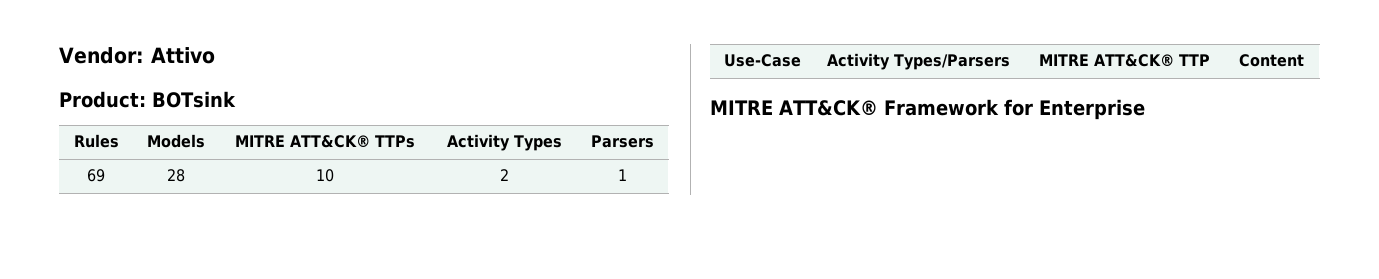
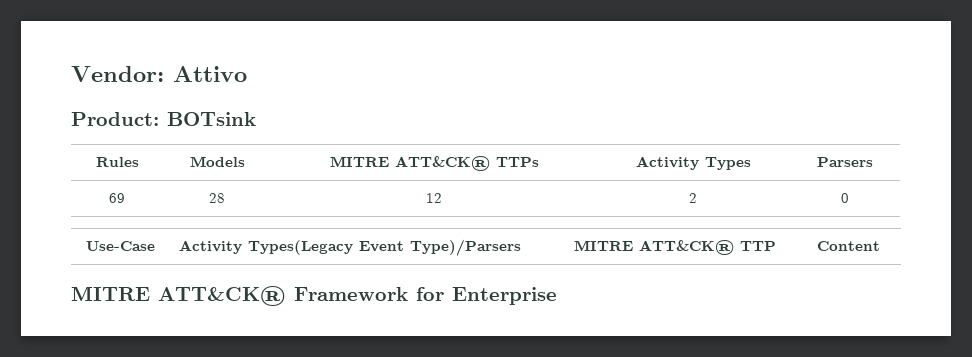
[316,169,334,182] 10 -> [426,193,443,203] 12
[618,169,627,181] 1 -> [840,193,849,203] 0
[893,54,1010,70] Types/Parsers -> [248,239,522,256] Types(Legacy Event Type)/Parsers

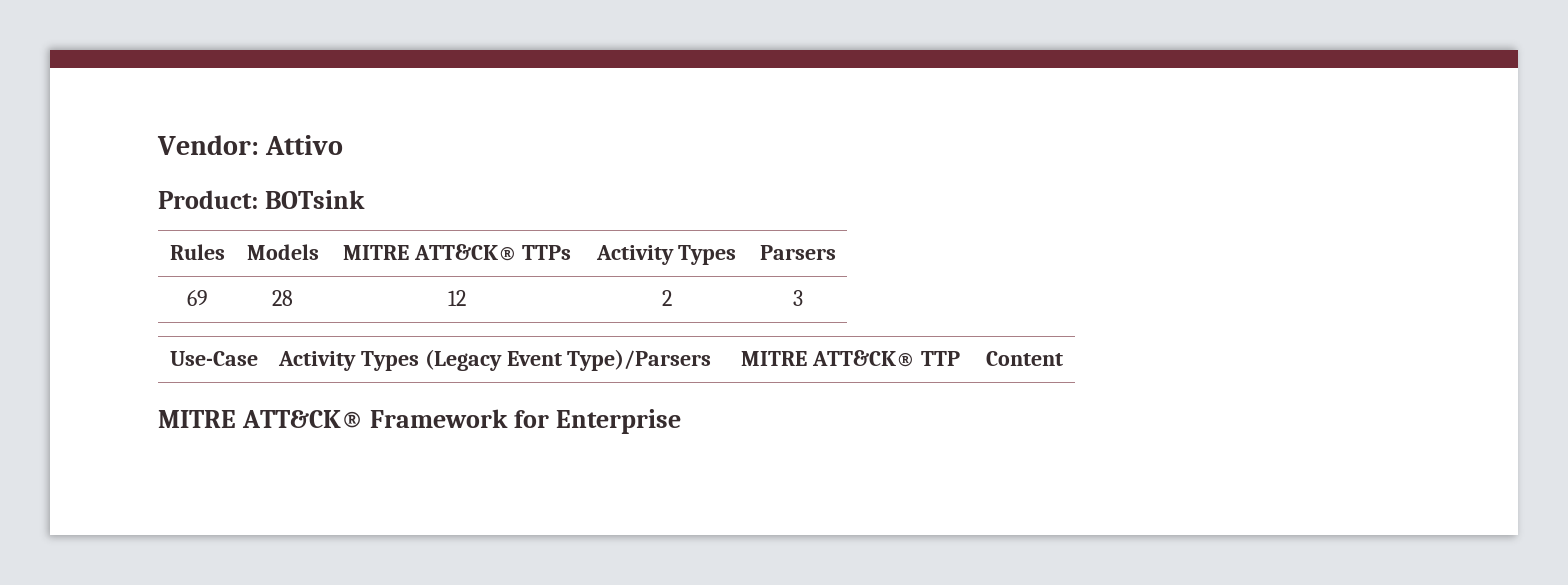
[840,193,849,203] 0 -> [792,290,803,306] 3
[248,240,354,255] Types(Legacy -> [360,349,502,371] Types (Legacy

